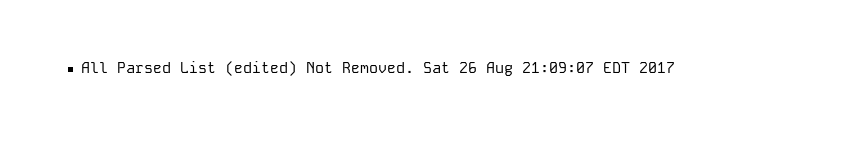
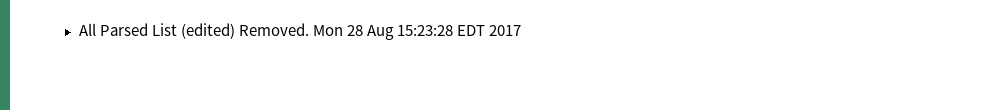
[305,62,594,76] Not Removed. Sat 26 Aug 21:09:07 -> [238,23,453,40] Removed. Mon 28 Aug 15:23:28

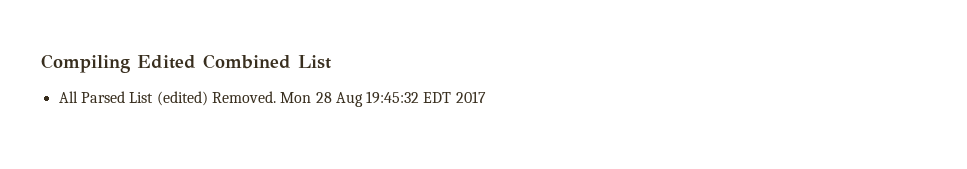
(78, 29) none -> [41,54,331,73] Compiling Edited Combined List //
[396,25,453,36] 15:23:28 -> [366,91,420,104] 19:45:32

